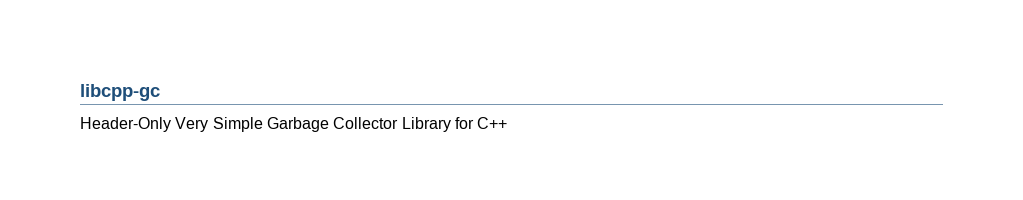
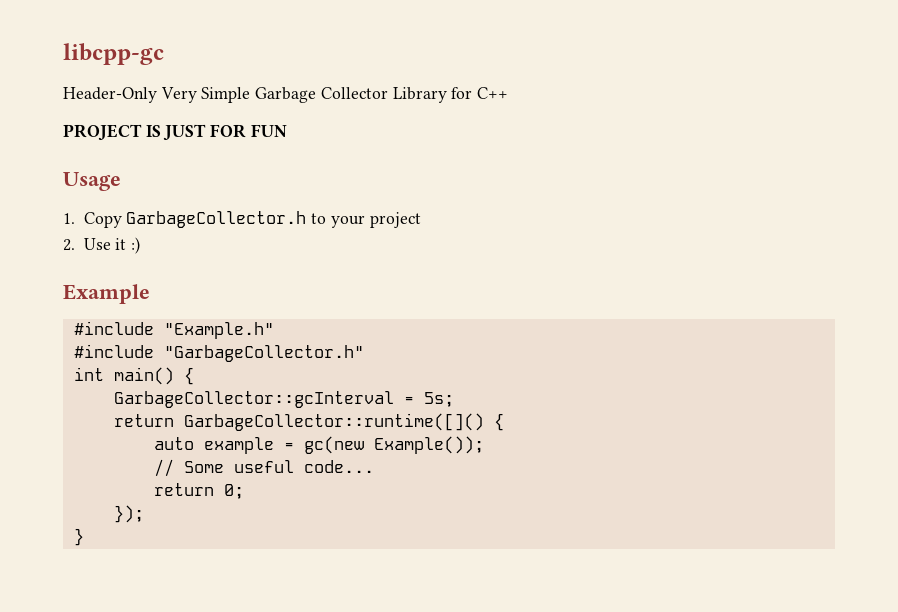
(508, 123) none -> [63,124,287,141] [63,172,121,191] [63,211,421,228] [63,237,141,254] [63,284,150,304] [73,321,274,339] [73,344,364,362] [73,367,194,385] [113,391,454,408] [113,413,504,431] [153,436,484,454] [153,459,374,477] [153,483,244,499] [113,505,144,523] [73,528,84,546] // PROJECT IS JUST FOR FUN // Usage // 1. Copy GarbageCollector.h to your project // 2. Use it :) // Example // #include "Example.h" // #include "GarbageCollector.h" // int main() { // GarbageCollector::gcInterval = 5s; // return GarbageCollector::runtime([]() { // auto example = gc(new Example()); // // Some useful code... // return 0; // }); // }

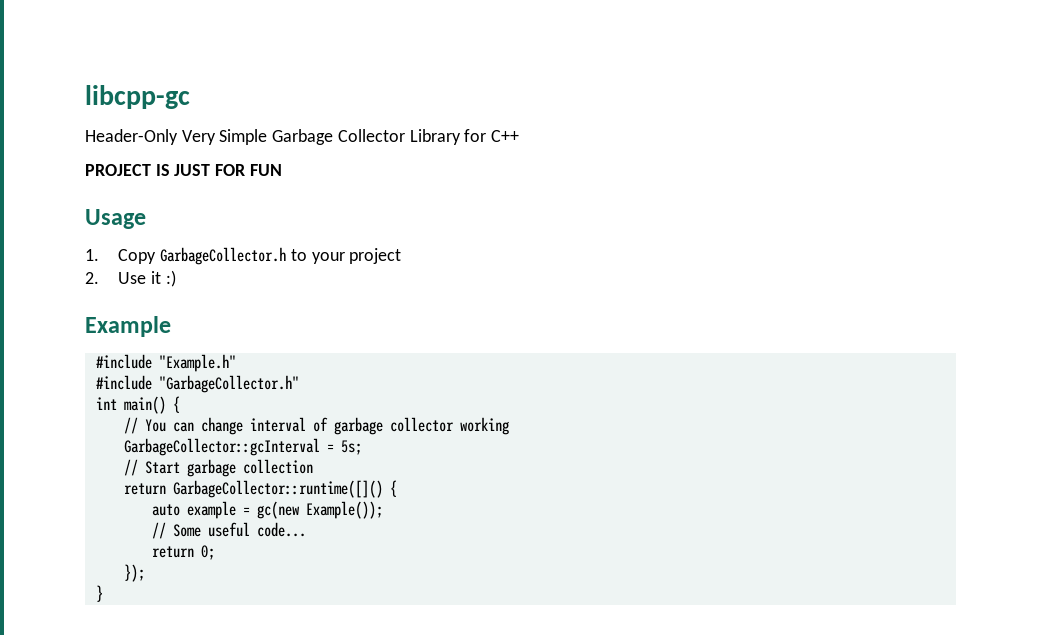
(194, 376) none -> [123,417,509,435] // // You can change interval of garbage collector working
(454, 399) none -> [123,459,313,477] // // Start garbage collection

